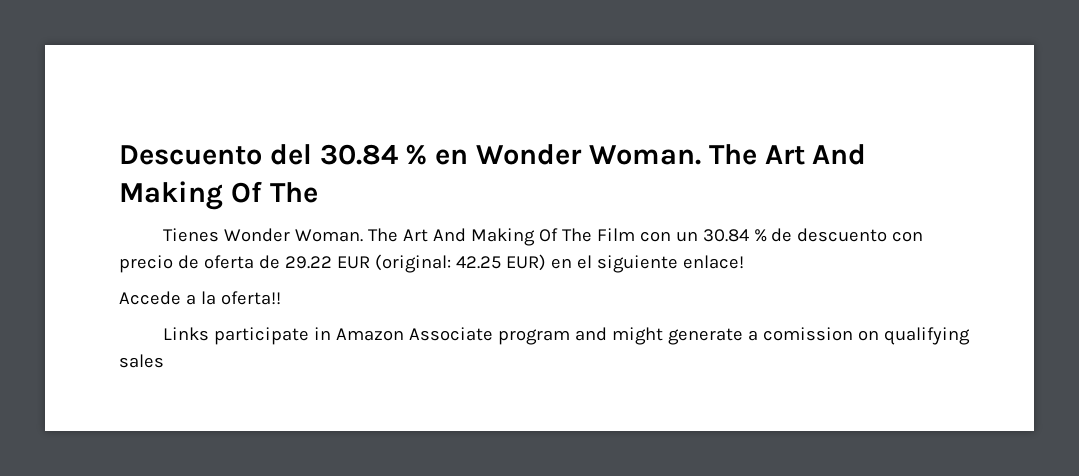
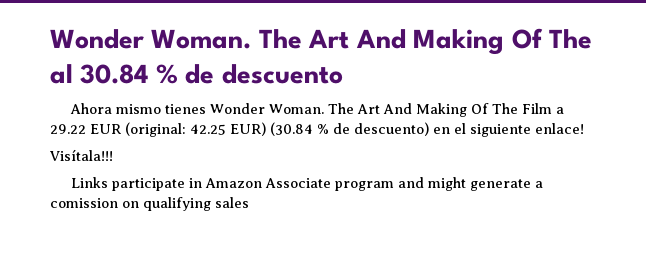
[119,144,867,165] [119,181,318,210] [162,228,219,242] Descuento del 30.84 % en Wonder Woman. The Art And Making Of The // Tienes -> [50,28,592,55] [50,64,343,84] [70,103,207,114] Wonder Woman. The Art And Making Of The al 30.84 % de descuento // Ahora mismo tienes
[639,228,924,242] [119,255,280,273] con un 30.84 % de descuento con precio de oferta de -> [556,107,565,114] a
(546, 262) none -> [270,122,429,136] (30.84 % de descuento)
[119,291,281,305] Accede a la oferta!! -> [49,149,113,161] Visítala!!!

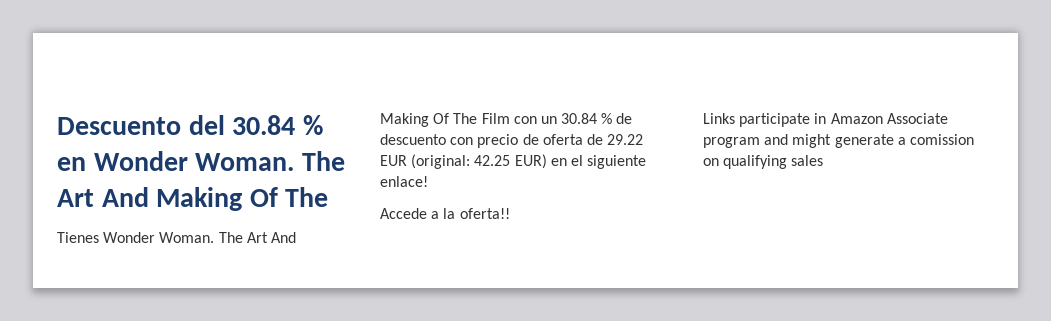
[50,28,592,55] [50,64,343,84] [70,103,207,114] Wonder Woman. The Art And Making Of The al 30.84 % de descuento // Ahora mismo tienes -> [57,115,323,135] [57,151,345,171] [57,187,329,211] [57,232,99,243] Descuento del 30.84 % en Wonder Woman. The Art And Making Of The // Tienes
[556,107,565,114] a -> [513,113,633,124] [380,134,603,148] con un 30.84 % de descuento con precio de oferta de
[270,122,429,136] (30.84 % de descuento) -> (547, 161) none
[49,149,113,161] Visítala!!! -> [380,208,510,219] Accede a la oferta!!

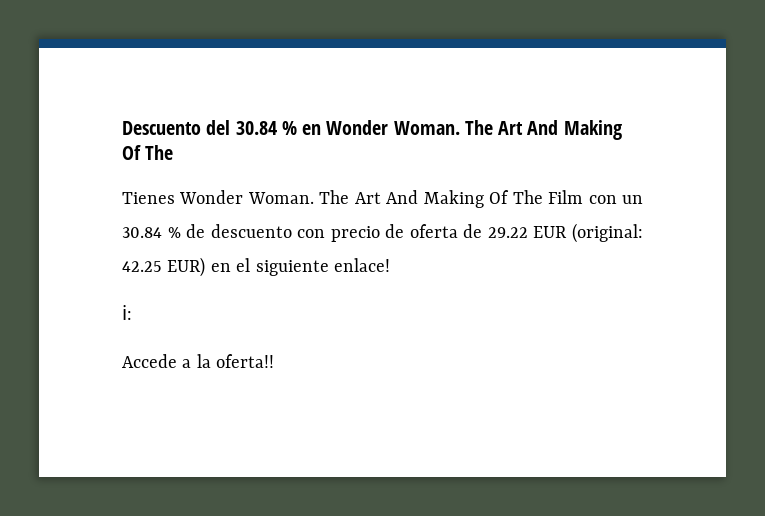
(428, 181) none -> [122,305,132,320] // ℹ:
[703,113,948,127] [703,134,974,148] [703,155,824,169] // Links participate in Amazon Associate program and might generate a comission on qualifying sales -> (275, 361) none

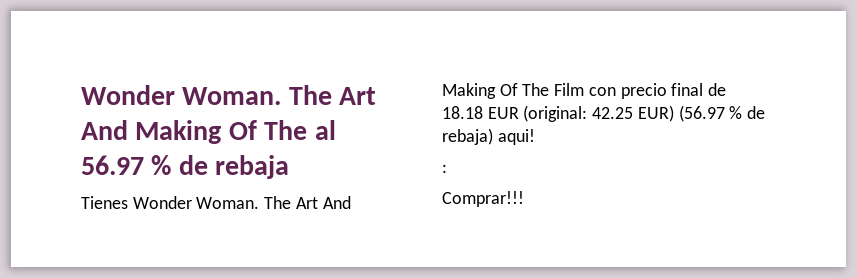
[122,120,622,140] [122,145,174,160] Descuento del 30.84 % en Wonder Woman. The Art And Making Of The -> [81,85,377,105] [81,120,336,144] [81,155,290,179] Wonder Woman. The Art And Making Of The al 56.97 % de rebaja
[622,195,643,204] [122,223,644,243] [122,257,390,277] [122,305,132,320] [122,354,275,368] un 30.84 % de descuento con precio de oferta de 29.22 EUR (original: 42.25 EUR) en el siguiente enlace! // ℹ: // Accede a la oferta!! -> [620,83,727,99] [442,105,766,122] [442,128,535,145] [442,164,447,173] [442,191,524,207] precio final de 18.18 EUR (original: 42.25 EUR) (56.97 % de rebaja) aqui! // : // Comprar!!!

